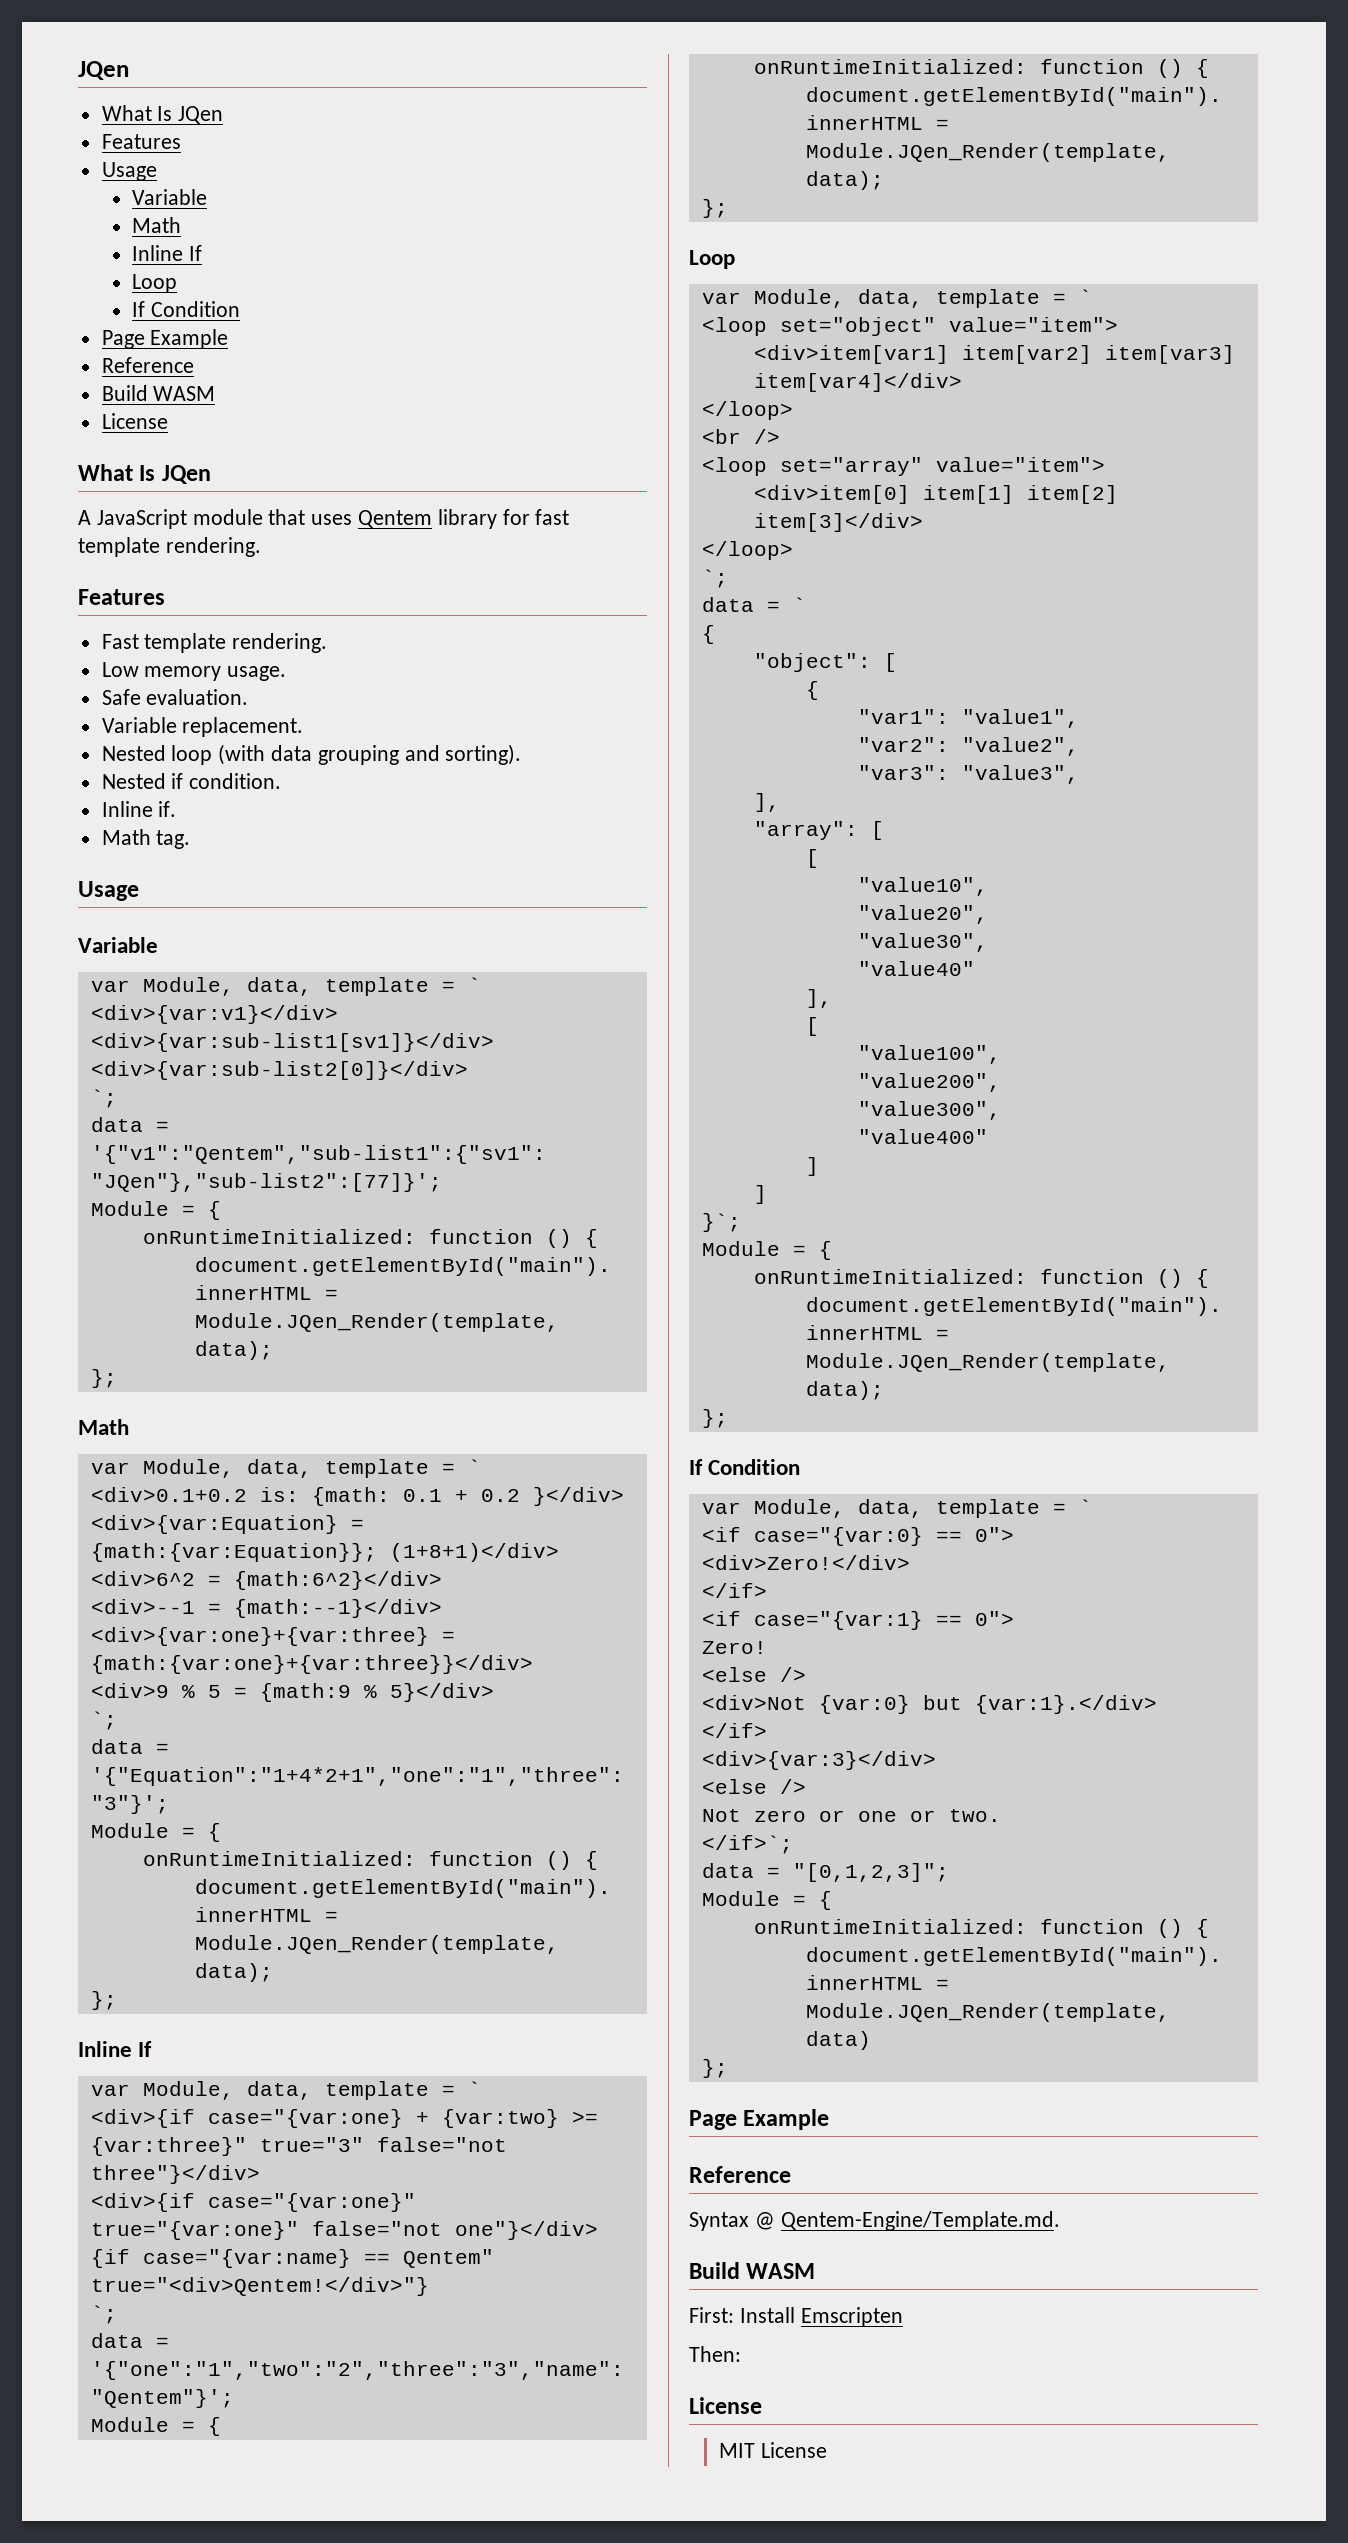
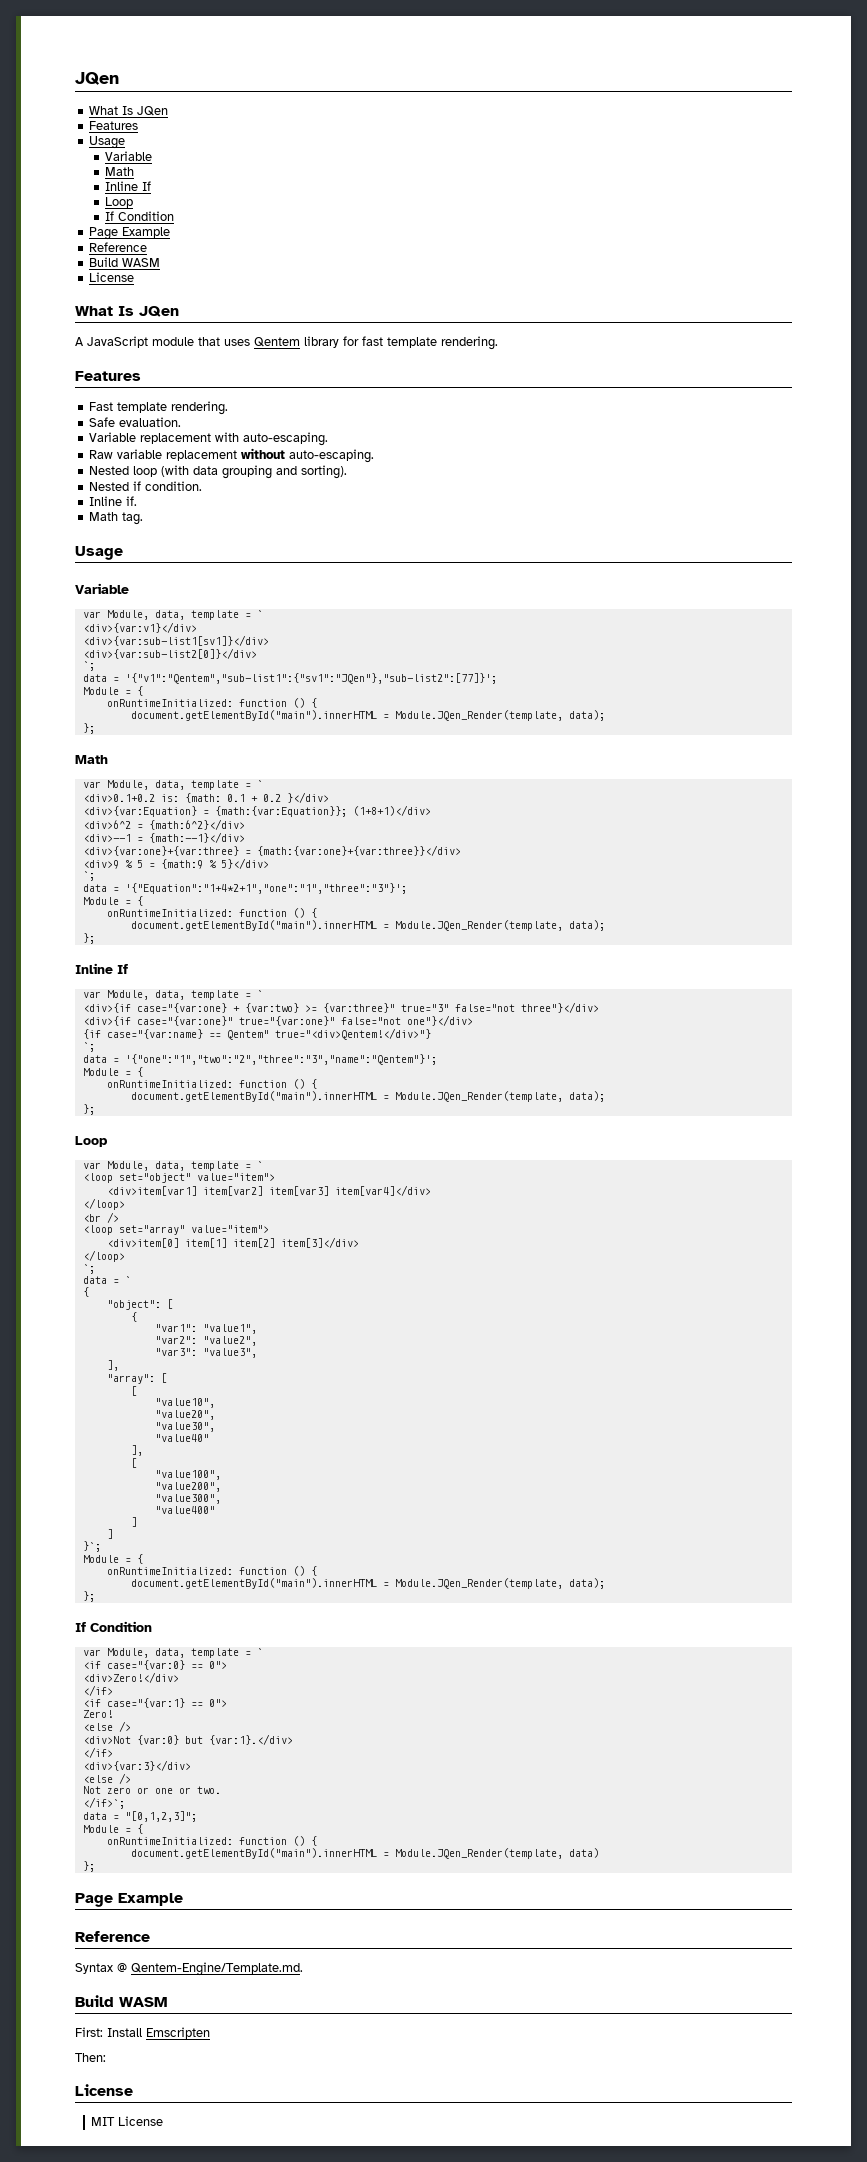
[101,662,287,681] // Low memory usage. -> (228, 408) none
[182,717,304,737] replacement. -> [139,432,328,446] [88,448,374,463] replacement with auto-escaping. // Raw variable replacement without auto-escaping.

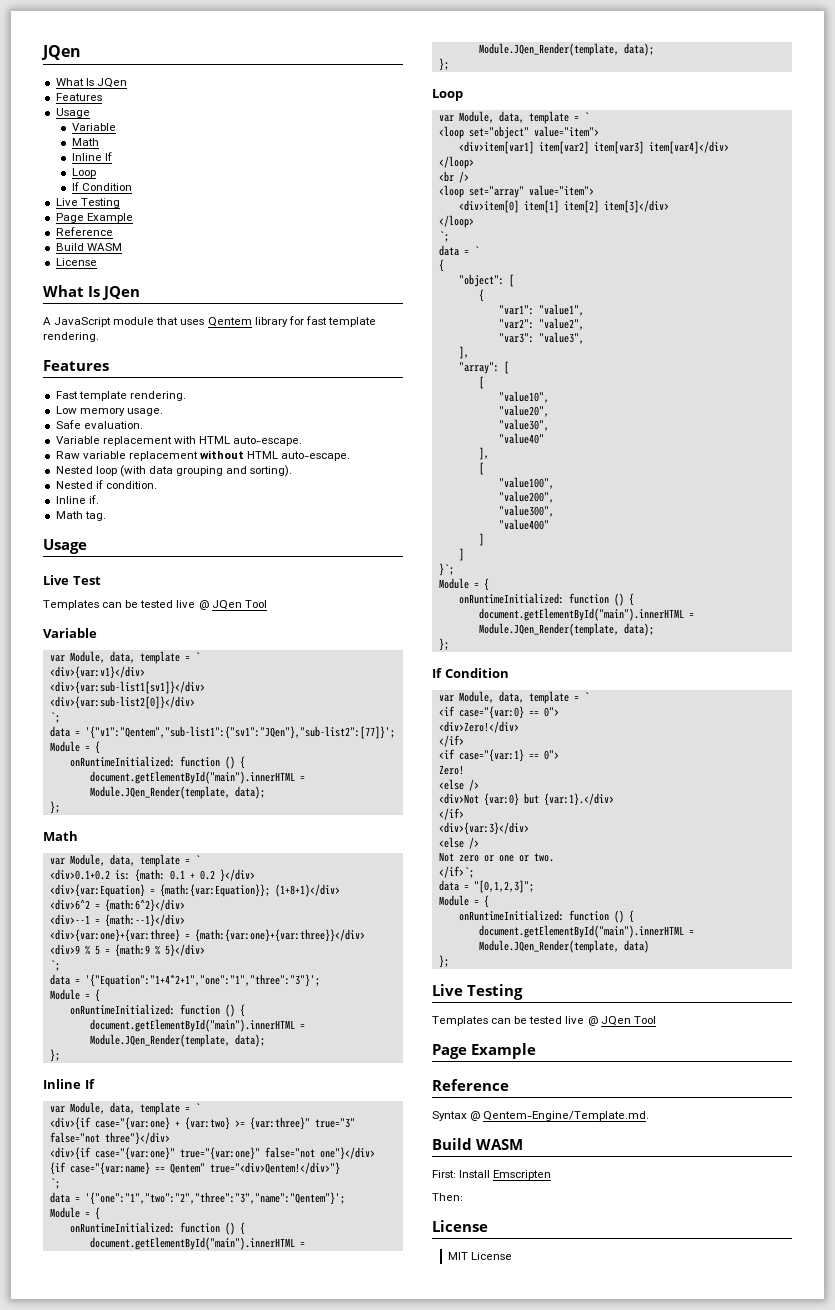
(175, 216) none -> [55,198,120,208] // Live Testing
(228, 408) none -> [55,406,163,416] // Low memory usage.
[242,432,328,446] auto-escaping. -> [198,436,303,446] HTML auto-escape.
[288,449,374,463] auto-escaping. -> [247,451,351,461] HTML auto-escape.
(123, 553) none -> [43,575,101,585] [43,600,267,610] // Live Test // Templates can be tested live @ JQen Tool
(95, 1866) none -> [432,984,523,1000] [432,1016,656,1026] // Live Testing // Templates can be tested live @ JQen Tool

